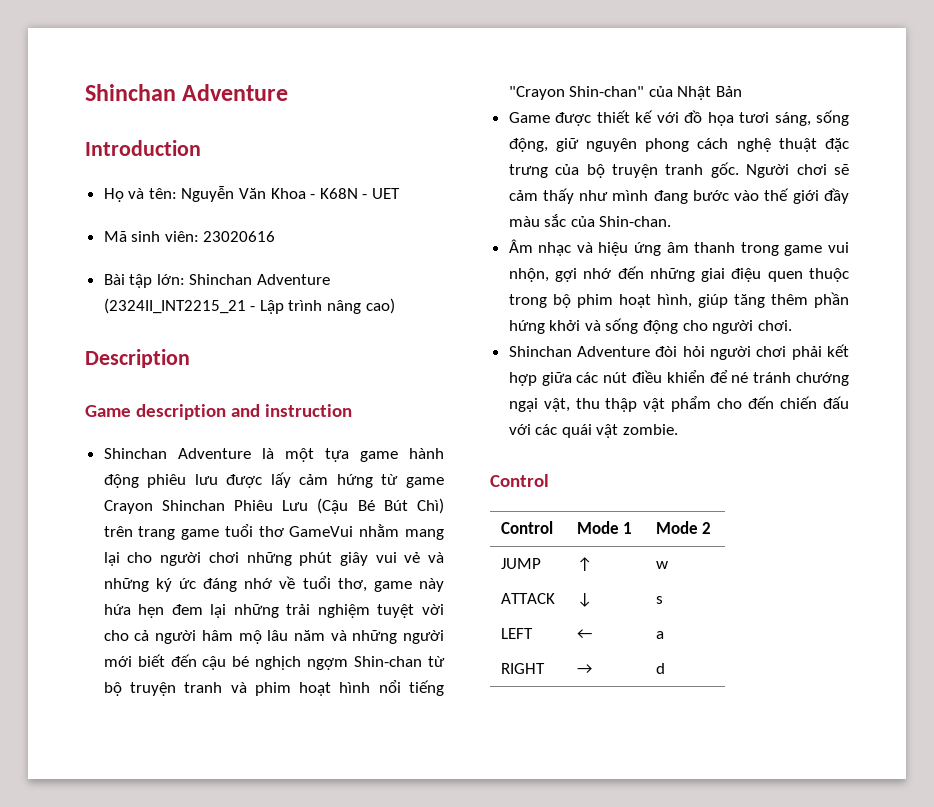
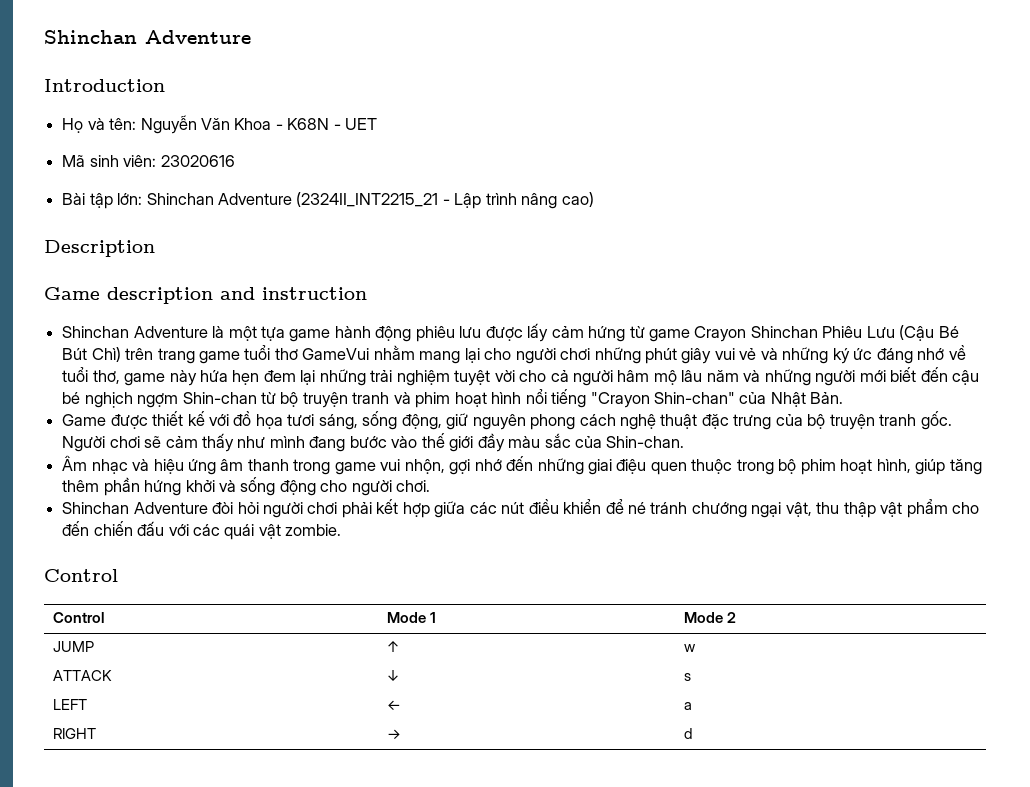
[716,86,743,97] Bản -> [810,392,844,404] Bản.

